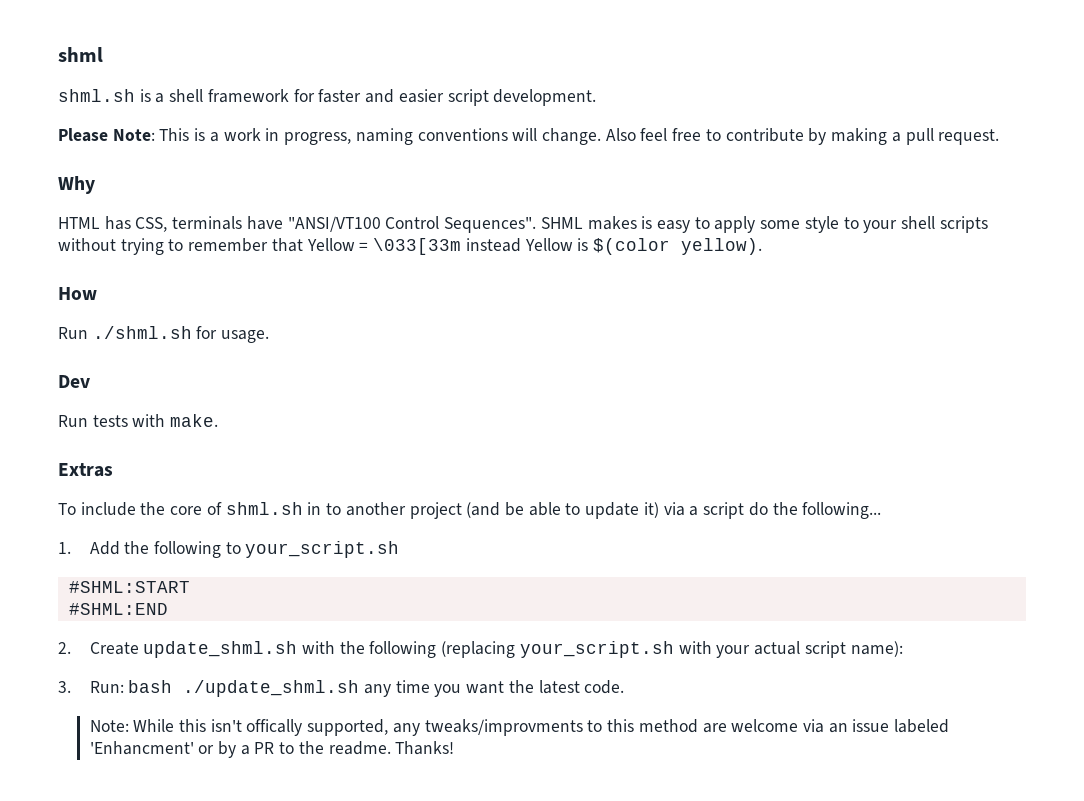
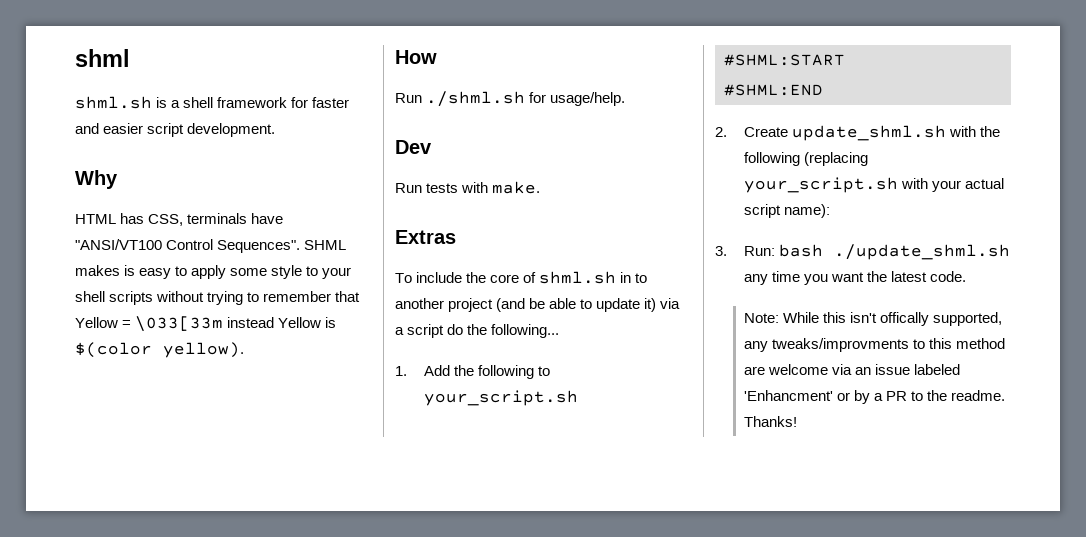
[58,128,1000,145] // Please Note: This is a work in progress, naming conventions will change. Also feel free to contribute by making a pull request. -> (276, 130) none
[221,330,270,343] usage. -> [550,92,626,106] usage/help.

